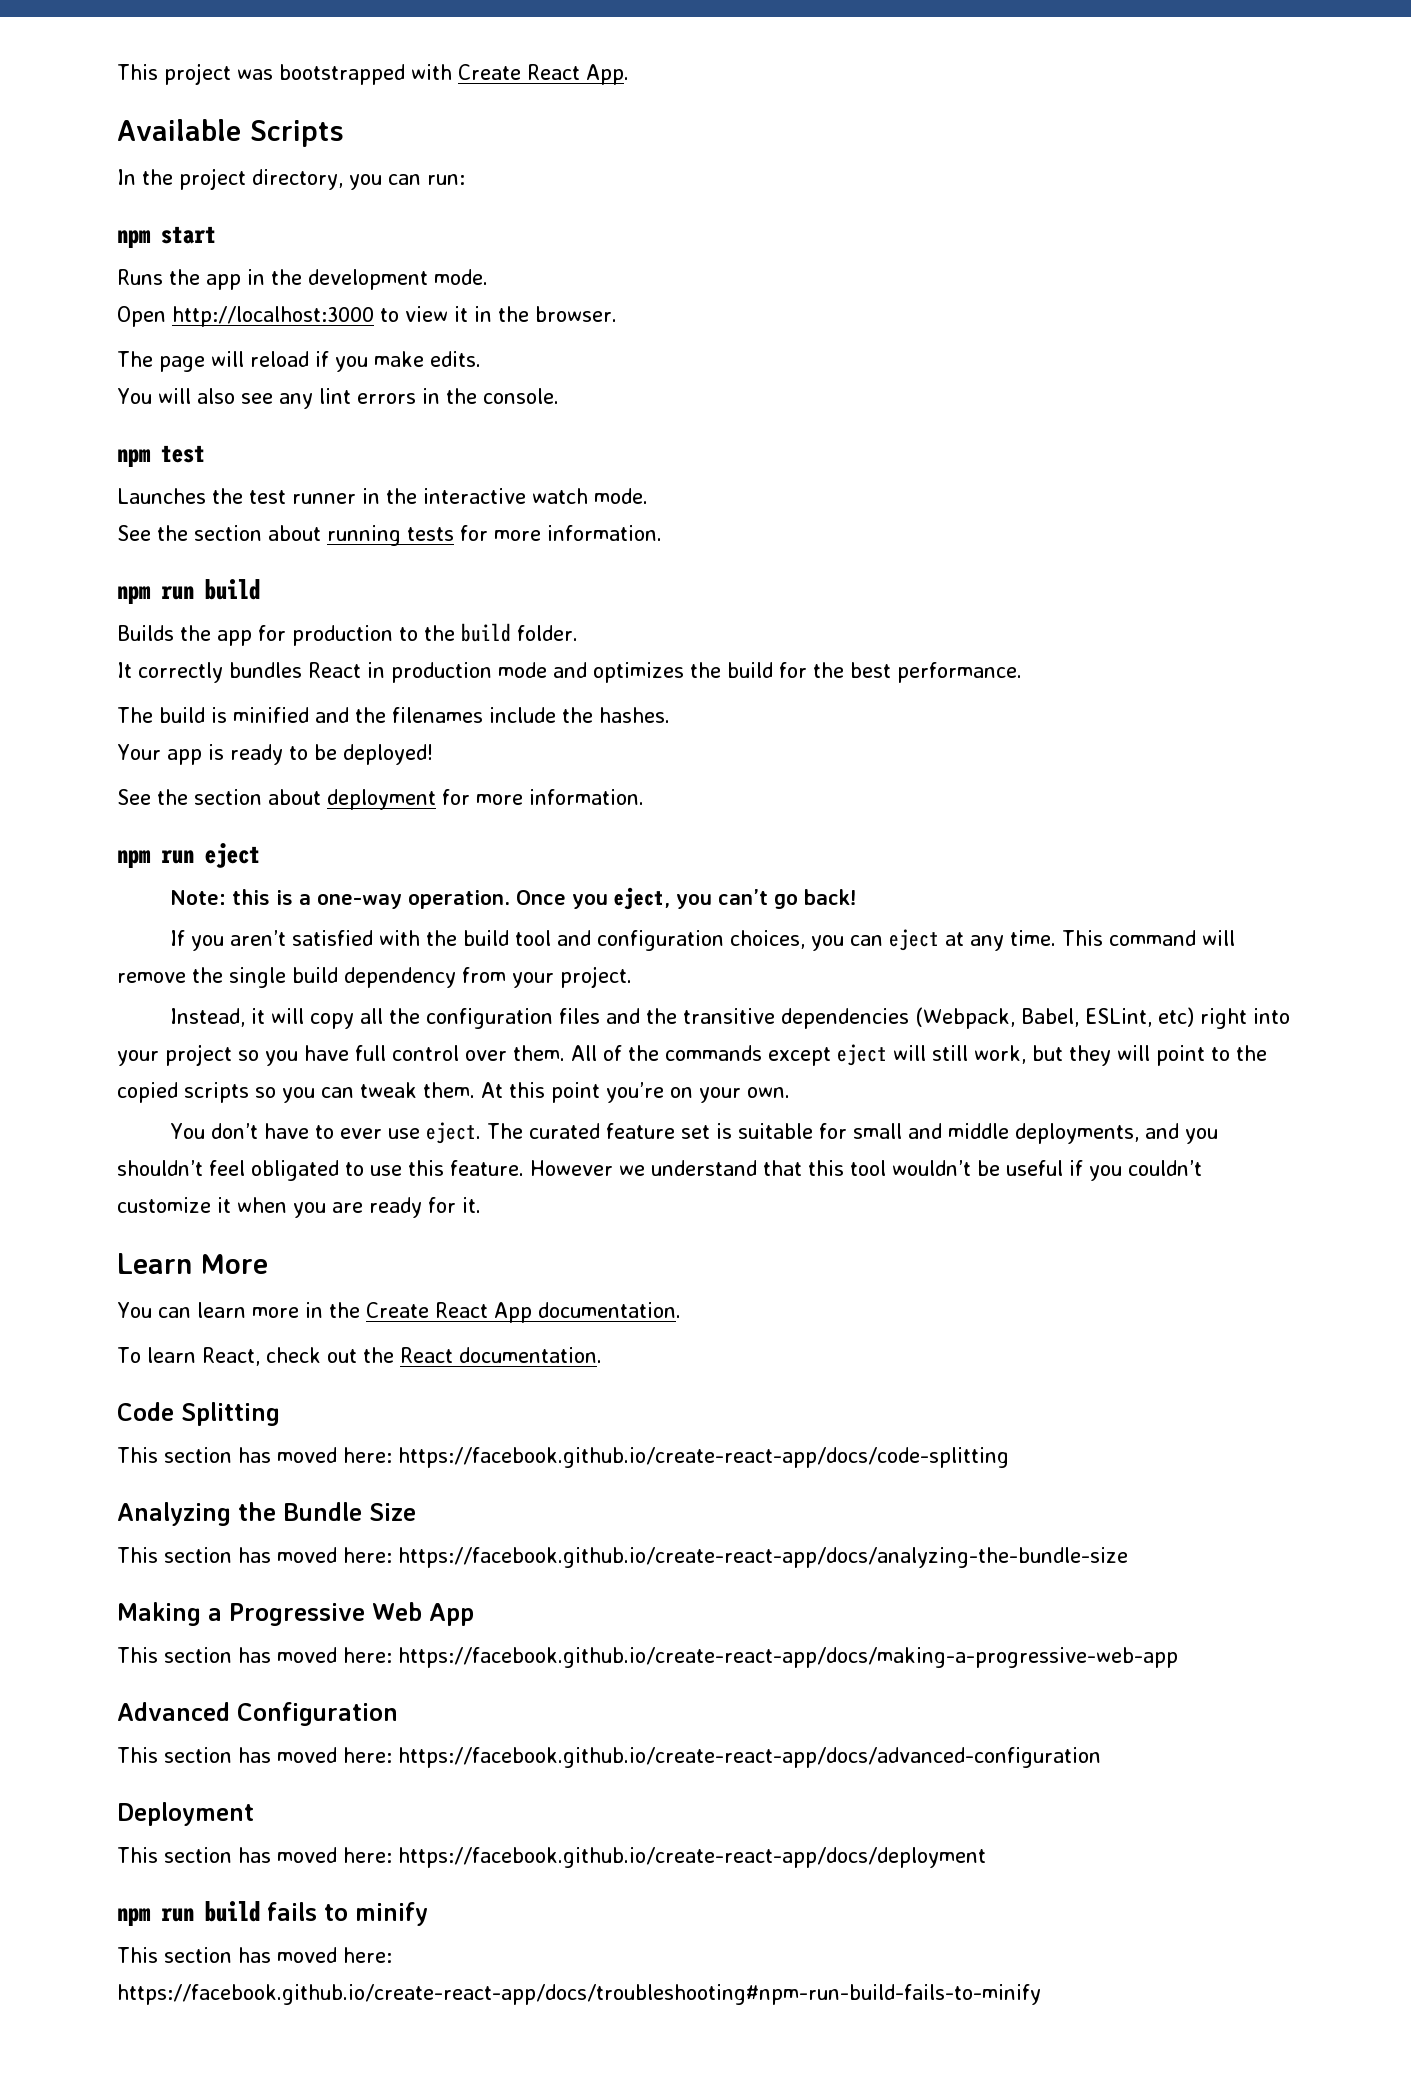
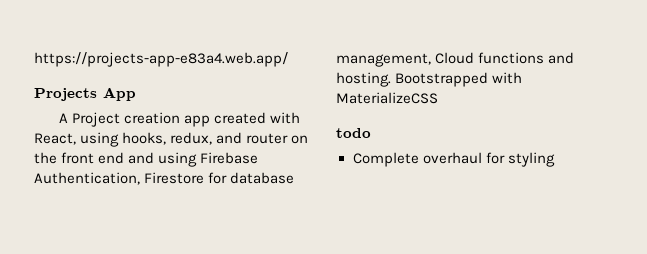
[117,63,629,85] [117,119,344,147] [117,168,465,190] [117,226,216,248] [117,269,488,290] [117,306,617,327] [117,351,481,372] [117,388,559,409] [117,445,205,467] [117,488,648,504] [117,525,662,546] [117,579,260,604] [117,623,578,646] [117,662,1022,683] [117,707,670,723] [117,744,433,765] [117,789,644,810] [117,843,260,868] [169,887,857,910] [169,929,1235,951] [117,966,632,988] [169,1007,1290,1029] [117,1044,1267,1066] [117,1082,790,1103] [169,1122,1218,1144] [117,1160,1202,1181] [117,1197,481,1218] [117,1253,268,1274] [117,1302,681,1323] [117,1347,602,1366] [117,1402,280,1426] [117,1447,1009,1468] [117,1502,416,1526] [117,1547,1128,1568] [117,1602,474,1626] [117,1647,1178,1668] [117,1702,398,1726] [117,1747,1101,1768] [117,1802,254,1826] [117,1847,986,1868] [117,1901,428,1926] [117,1947,392,1963] [117,1984,1041,2005] This project was bootstrapped with Create React App. // Available Scripts // In the project directory, you can run: // npm start // Runs the app in the development mode. // Open http://localhost:3000 to view it in the browser. // The page will reload if you make edits. // You will also see any lint errors in the console. // npm test // Launches the test runner in the interactive watch mode. // See the section about running tests for more information. // npm run build // Builds the app for production to the build folder. // It correctly bundles React in production mode and optimizes the build for the best performance. // The build is minified and the filenames include the hashes. // Your app is ready to be deployed! // See the section about deployment for more information. // npm run eject // Note: this is a one-way operation. Once you eject, you can’t go back! // If you aren’t satisfied with the build tool and configuration choices, you can eject at any time. This command will remove the single build dependency from your project. // Instead, it will copy all the configuration files and the transitive dependencies (Webpack, Babel, ESLint, etc) right into your project so you have full control over them. All of the commands except eject will still work, but they will point to the copied scripts so you can tweak them. At this point you’re on your own. // You don’t have to ever use eject. The curated feature set is suitable for small and middle deployments, and you shouldn’t feel obligated to use this feature. However we understand that this tool wouldn’t be useful if you couldn’t customize it when you are ready for it. // Learn More // You can learn more in the Create React App documentation. // To learn React, check out the React documentation. // Code Splitting // This section has moved here: https://facebook.github.io/create-react-app/docs/code-splitting // Analyzing the Bundle Size // This section has moved here: https://facebook.github.io/create-react-app/docs/analyzing-the-bundle-size // Making a Progressive Web App // This section has moved here: https://facebook.github.io/create-react-app/docs/making-a-progressive-web-app // Advanced Configuration // This section has moved here: https://facebook.github.io/create-react-app/docs/advanced-configuration // Deployment // This section has moved here: https://facebook.github.io/create-react-app/docs/deployment // npm run build fails to minify // This section has moved here: https://facebook.github.io/create-react-app/docs/troubleshooting#npm-run-build-fails-to-minify -> [34,52,288,67] [34,87,136,101] [59,112,301,127] [34,132,309,147] [34,152,259,167] [34,172,295,185] [336,52,575,67] [336,72,523,87] [336,92,438,104] [336,128,371,138] [352,152,555,167] https://projects-app-e83a4.web.app/ // Projects App // A Project creation app created with React, using hooks, redux, and router on the front end and using Firebase Authentication, Firestore for database management, Cloud functions and hosting. Bootstrapped with MaterializeCSS // todo // Complete overhaul for styling

